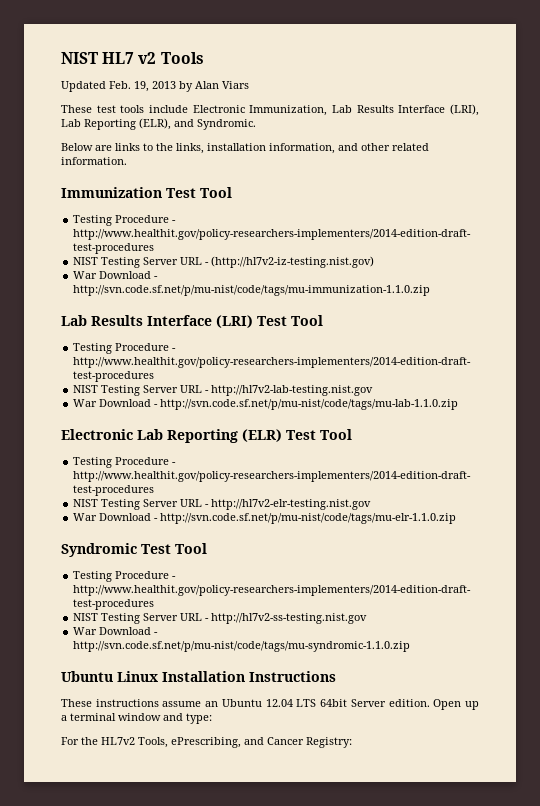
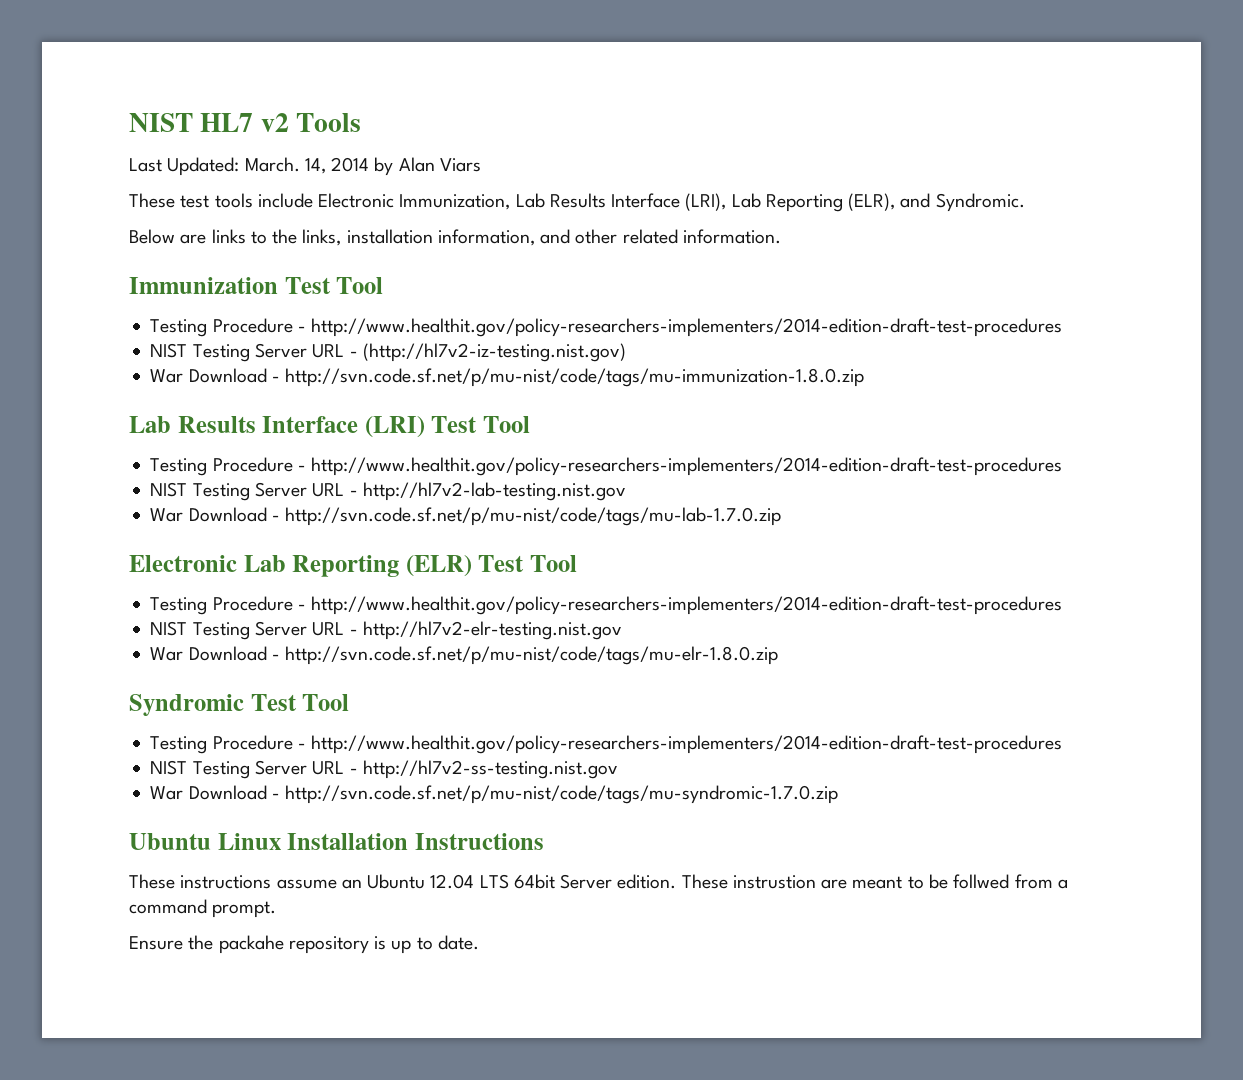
[61,81,176,92] Updated Feb. 19, 2013 -> [129,157,370,176] Last Updated: March. 14, 2014
[73,285,431,296] http://svn.code.sf.net/p/mu-nist/code/tags/mu-immunization-1.1.0.zip -> [285,368,865,387] http://svn.code.sf.net/p/mu-nist/code/tags/mu-immunization-1.8.0.zip
[160,399,459,410] http://svn.code.sf.net/p/mu-nist/code/tags/mu-lab-1.1.0.zip -> [285,507,782,526] http://svn.code.sf.net/p/mu-nist/code/tags/mu-lab-1.7.0.zip
[160,513,457,524] http://svn.code.sf.net/p/mu-nist/code/tags/mu-elr-1.1.0.zip -> [285,646,779,665] http://svn.code.sf.net/p/mu-nist/code/tags/mu-elr-1.8.0.zip
[73,641,411,652] http://svn.code.sf.net/p/mu-nist/code/tags/mu-syndromic-1.1.0.zip -> [285,785,839,804] http://svn.code.sf.net/p/mu-nist/code/tags/mu-syndromic-1.7.0.zip
[433,699,480,710] [61,713,212,724] [61,737,352,748] Open up a terminal window and type: // For the HL7v2 Tools, ePrescribing, and Cancer Registry: -> [681,874,1068,889] [129,899,277,918] [129,935,479,954] These instrustion are meant to be follwed from a command prompt. // Ensure the packahe repository is up to date.

